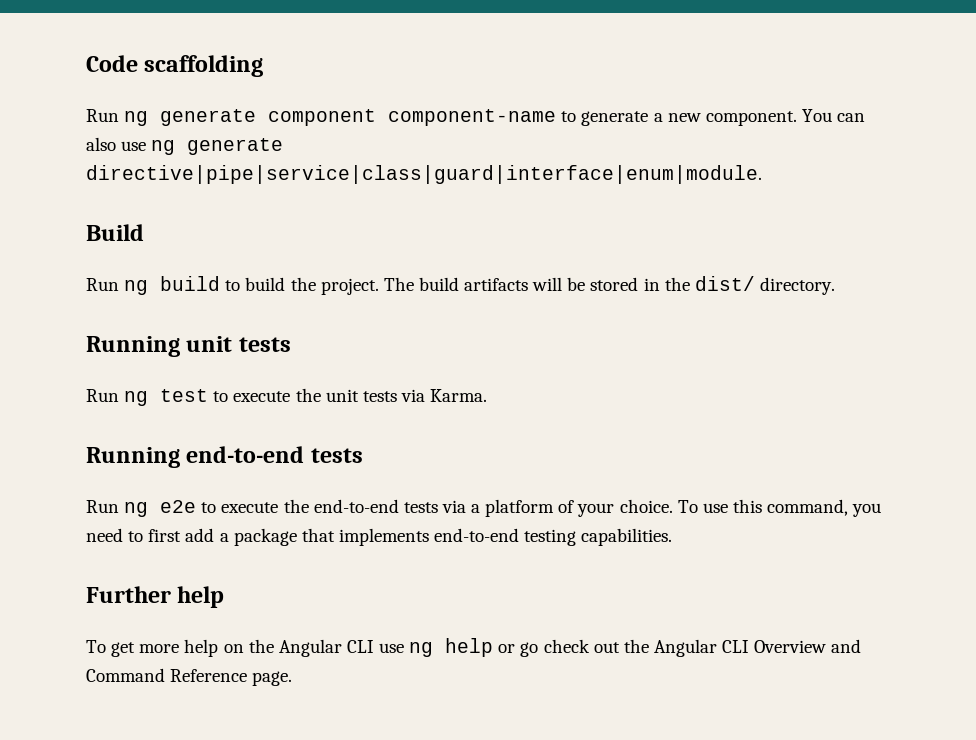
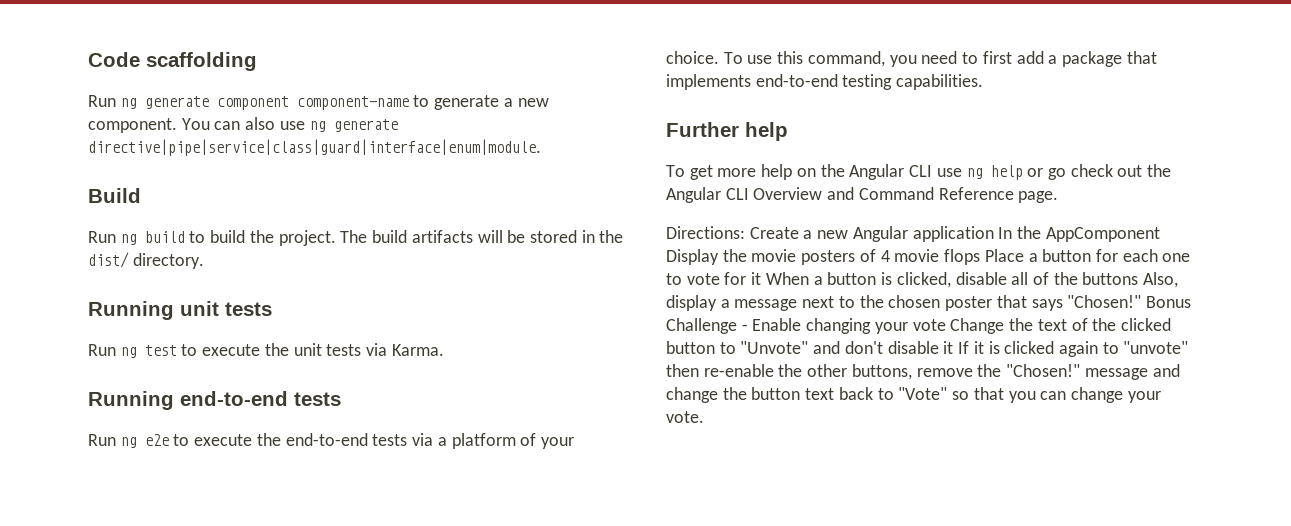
(293, 678) none -> [666,226,1160,242] [666,249,1191,265] [666,272,1179,288] [666,295,1191,311] [666,318,1171,334] [666,341,1189,357] [666,364,1180,380] [666,387,1161,403] [666,411,704,423] // Directions: Create a new Angular application In the AppComponent Display the movie posters of 4 movie flops Place a button for each one to vote for it When a button is clicked, disable all of the buttons Also, display a message next to the chosen poster that says "Chosen!" Bonus Challenge - Enable changing your vote Change the text of the clicked button to "Unvote" and don't disable it If it is clicked again to "unvote" then re-enable the other buttons, remove the "Chosen!" message and change the button text back to "Vote" so that you can change your vote.

